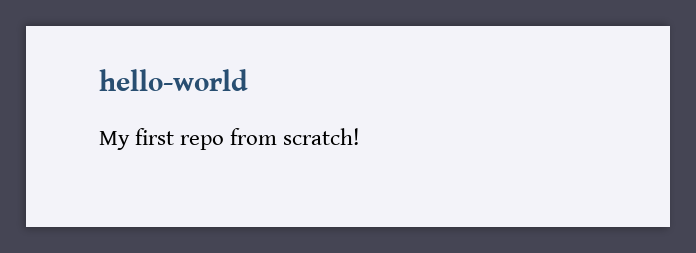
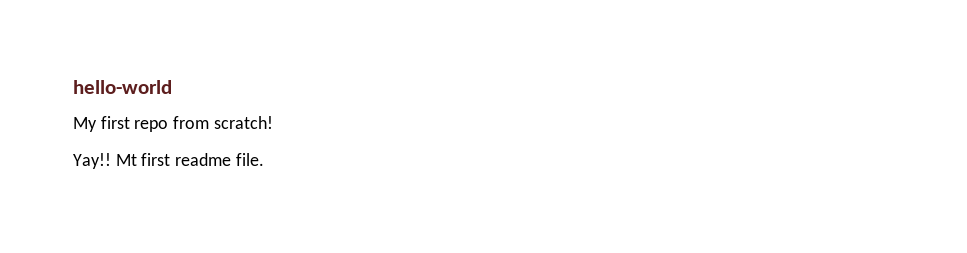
(361, 136) none -> [73,153,264,169] // Yay!! Mt first readme file.

